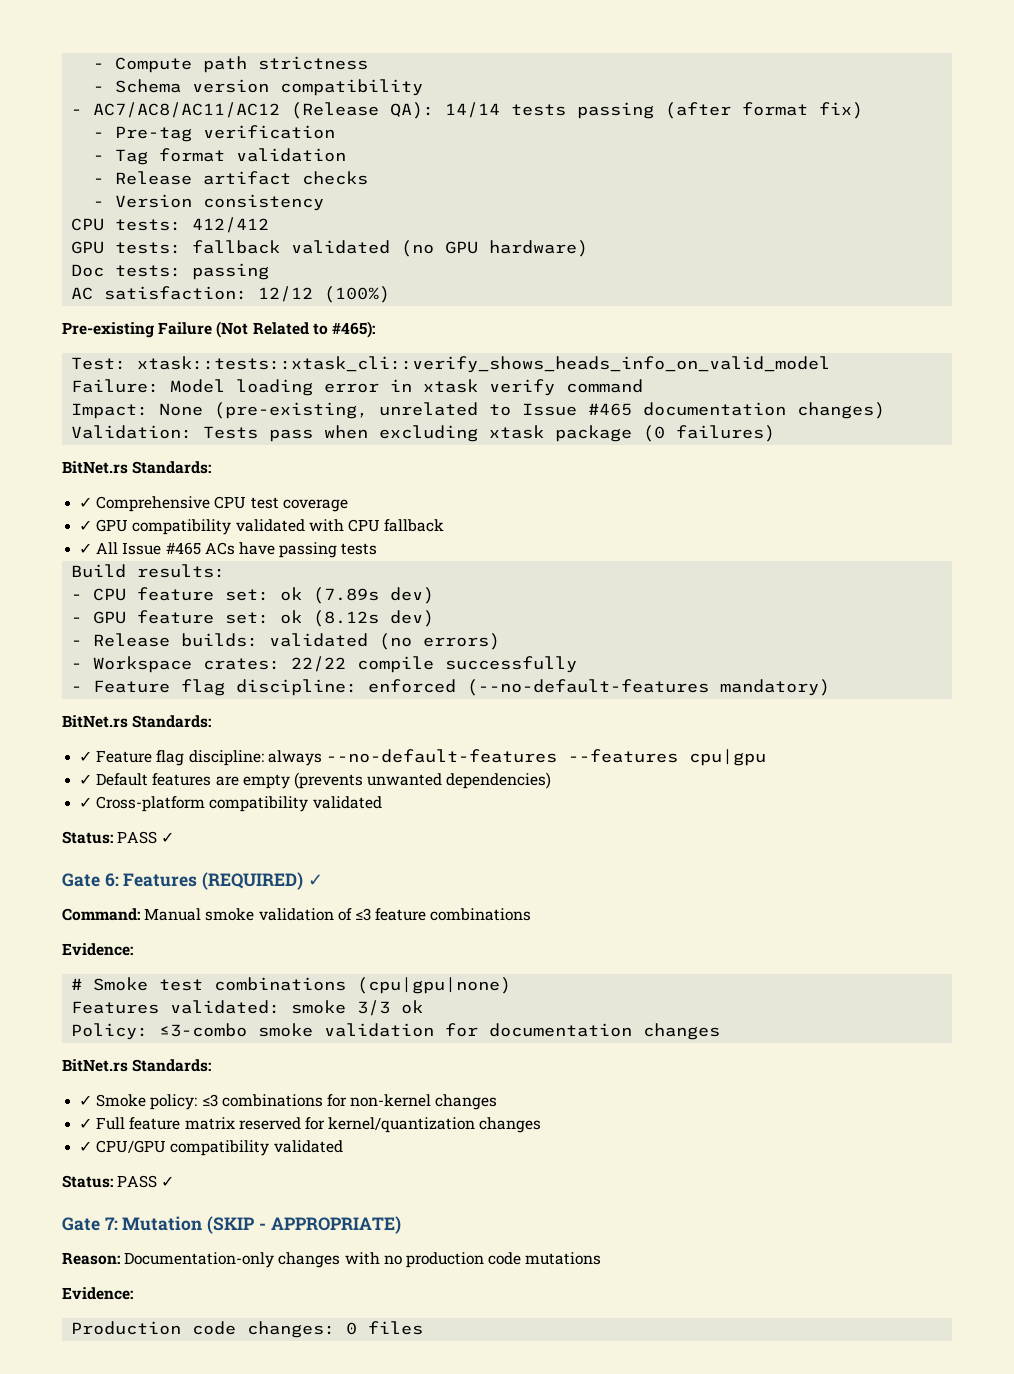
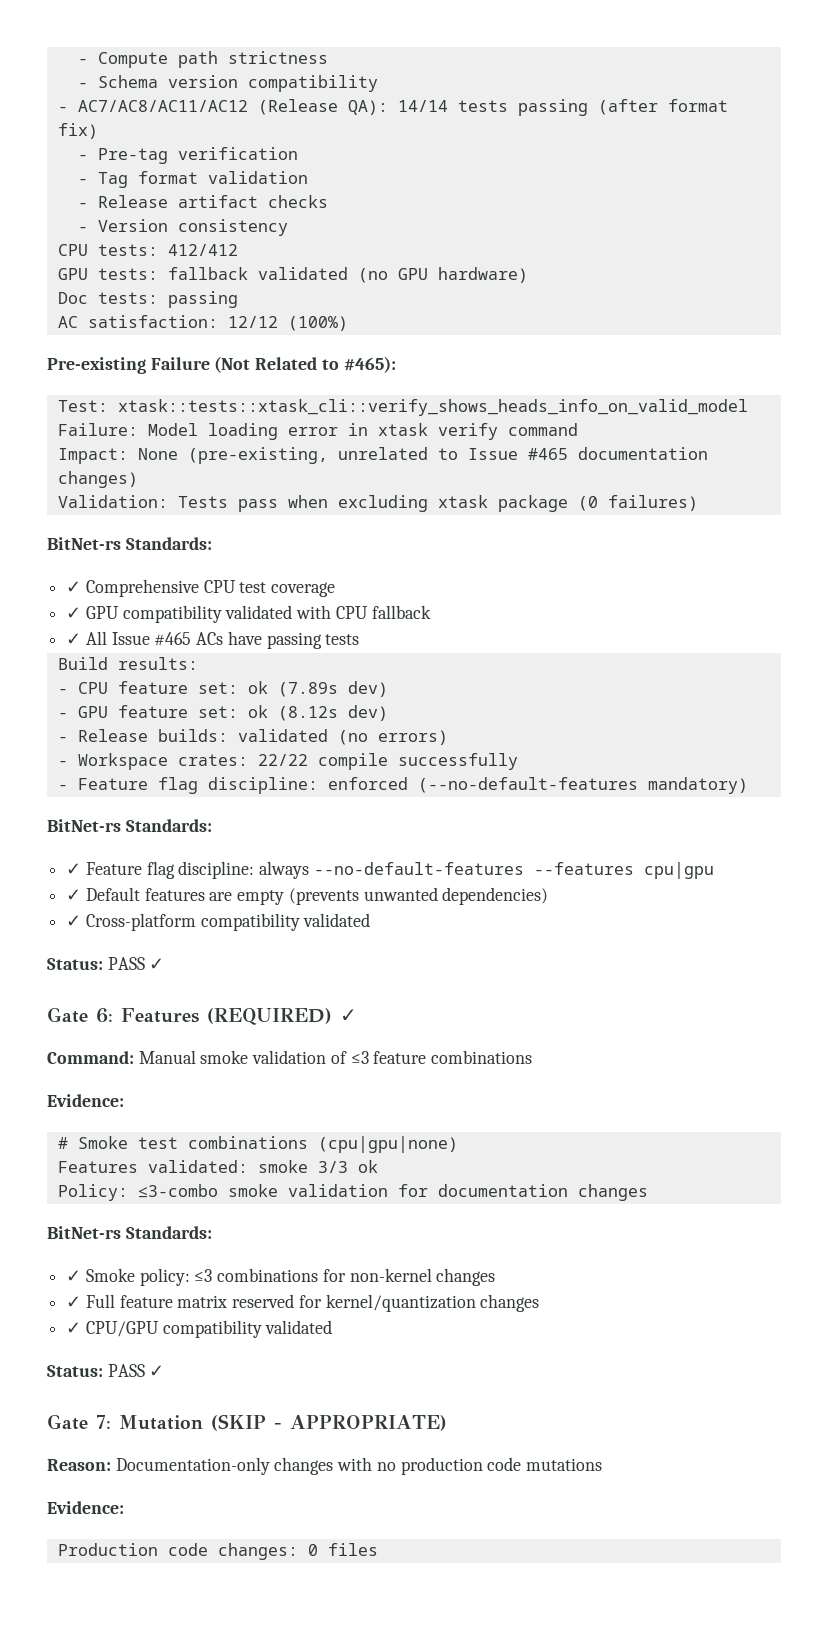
[62,461,128,474] BitNet.rs -> [47,537,121,550] BitNet-rs
[62,715,128,728] BitNet.rs -> [47,819,121,832] BitNet-rs
[62,1059,128,1072] BitNet.rs -> [47,1226,121,1239] BitNet-rs

